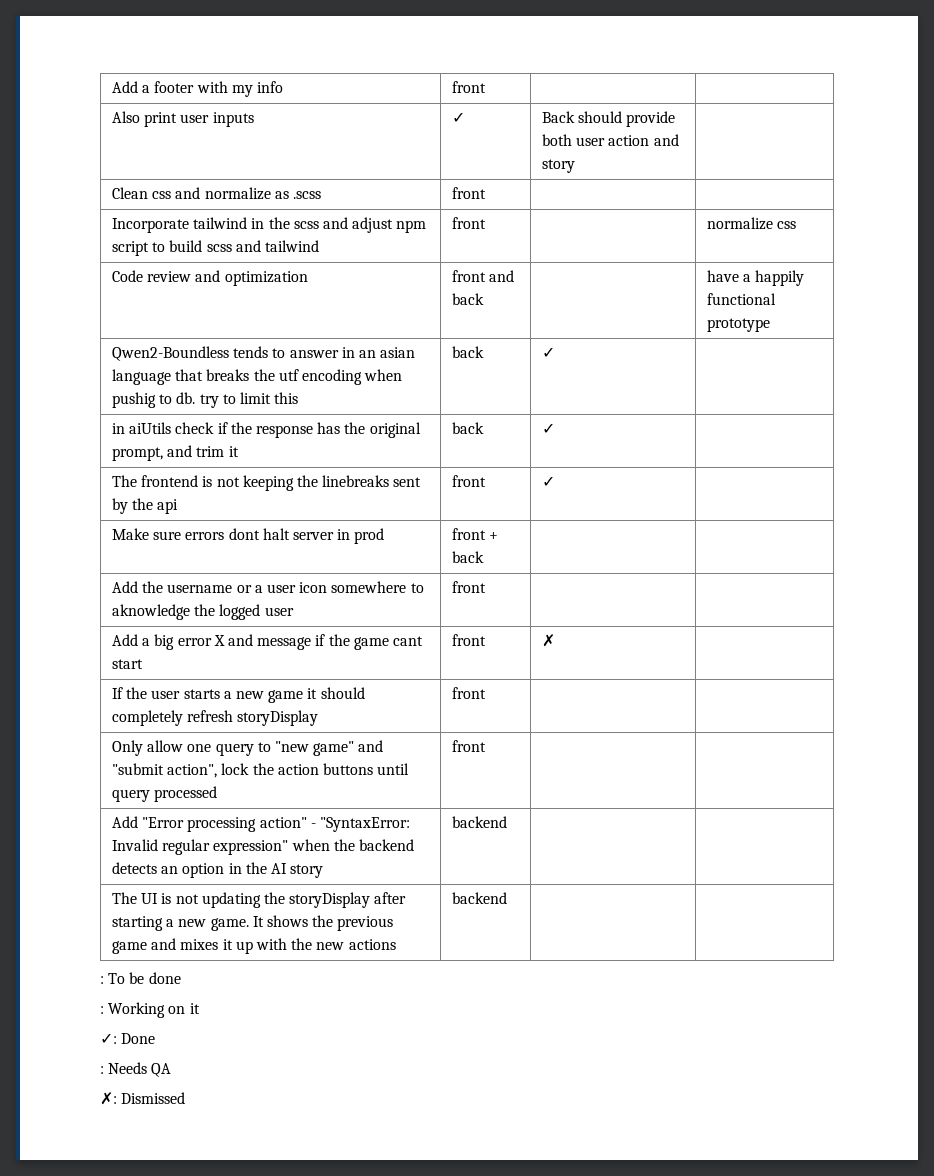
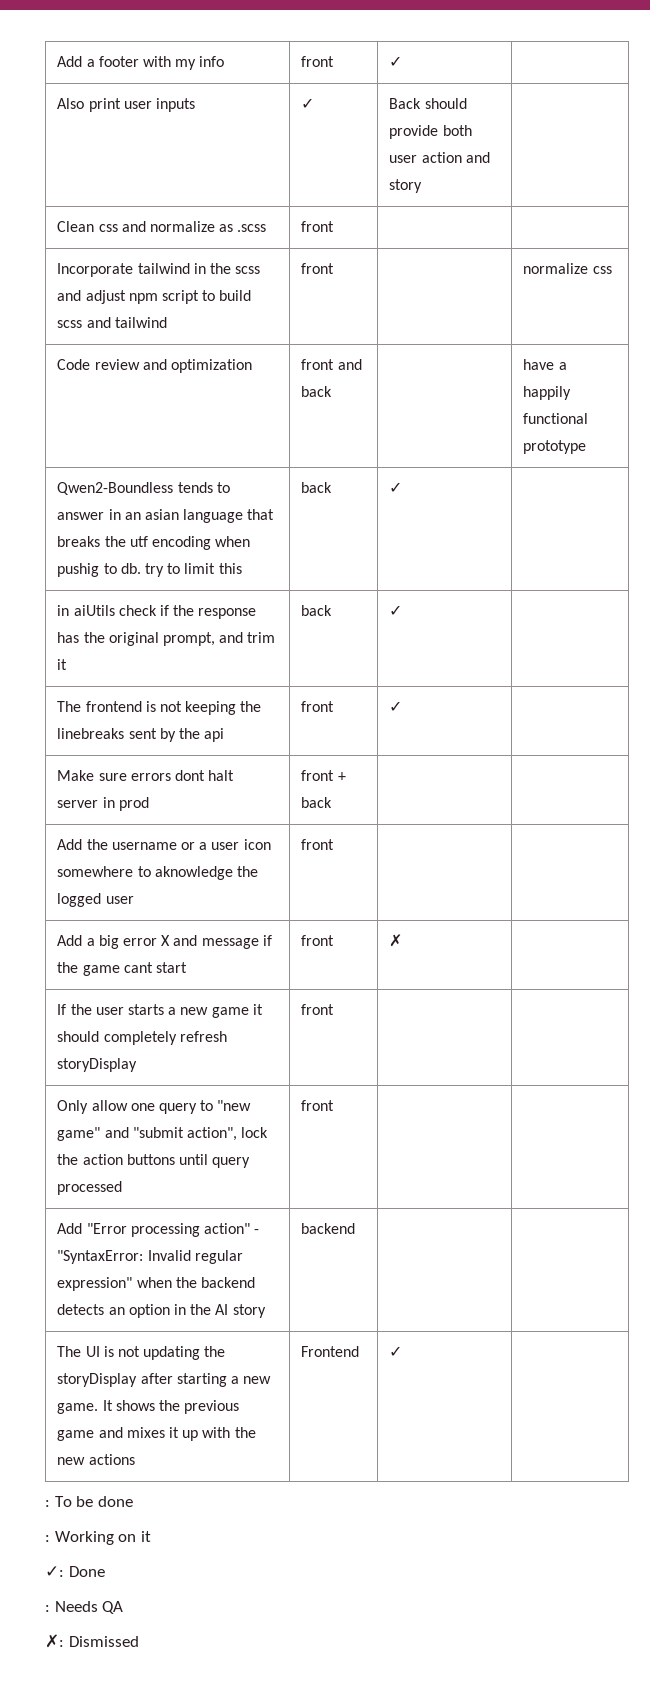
(487, 87) none -> [389,56,403,67] ✓
[452,892,508,904] backend | -> [301,1346,360,1357] [389,1346,403,1357] Frontend | ✓

